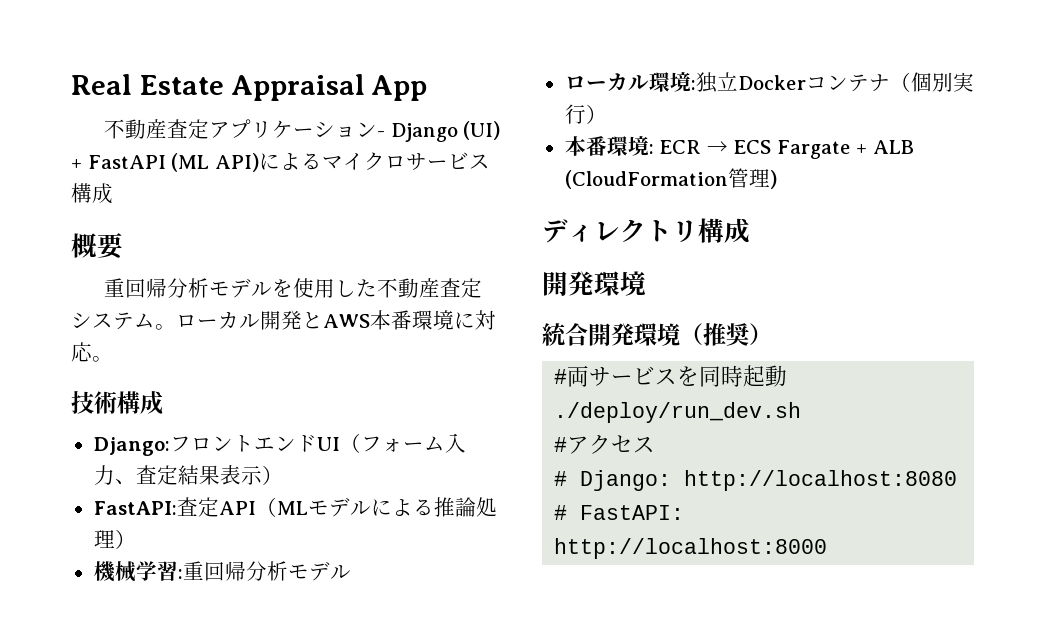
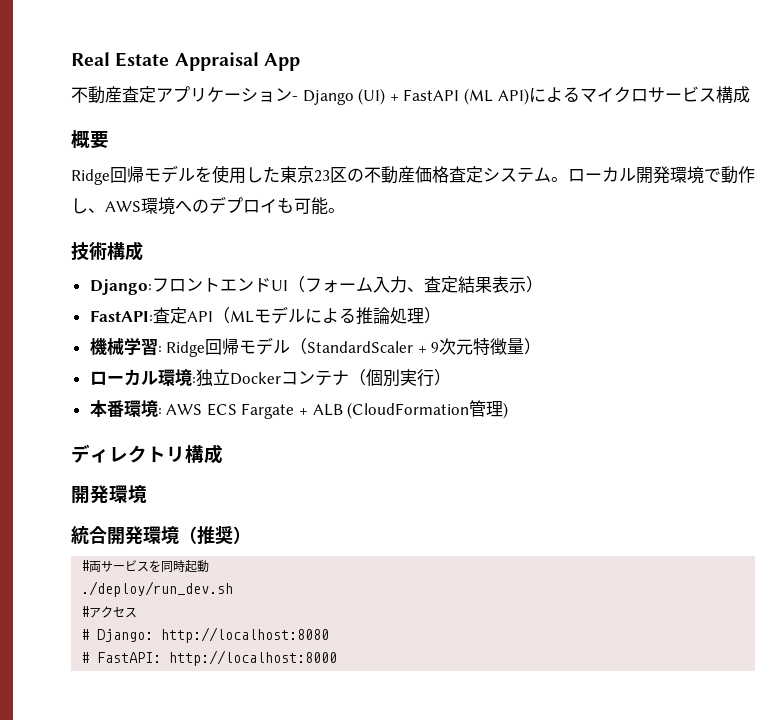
[104,278,210,298] 重回帰分析 -> [71,166,144,185] Ridge回帰
[377,278,441,298] 不動産 -> [280,166,449,184] 東京23区の不動産価格
[302,310,496,330] [71,342,93,362] とAWS本番環境に対応 -> [670,166,755,184] [71,196,328,215] 環境で動作し、AWS環境へのデプロイも可能
[182,561,351,581] 重回帰分析モデル -> [166,337,542,357] Ridge回帰モデル（StandardScaler + 9次元特徴量）
[659,140,728,154] ECR → -> [166,404,203,415] AWS

